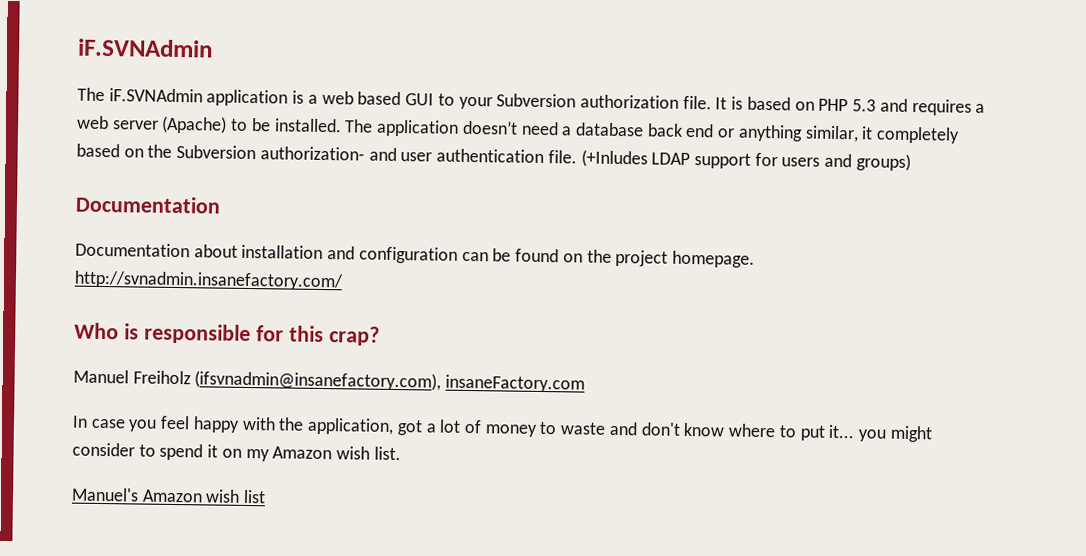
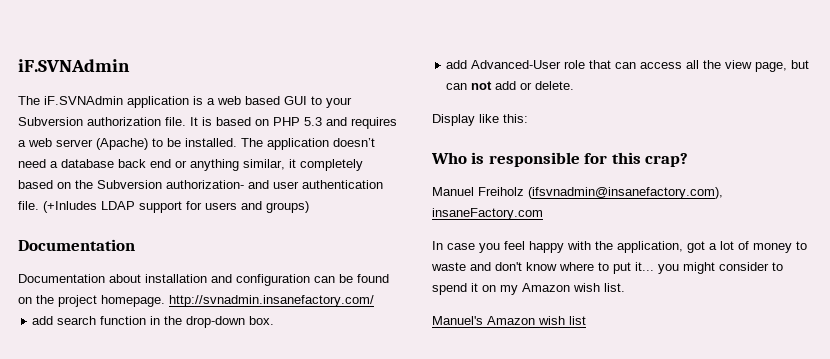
(344, 280) none -> [32,316,275,328] [446,60,810,72] [446,81,575,90] [432,114,528,126] // add search function in the drop-down box. // add Advanced-User role that can access all the view page, but can not add or delete. // Display like this:

